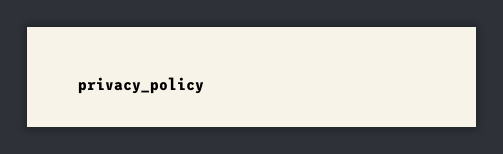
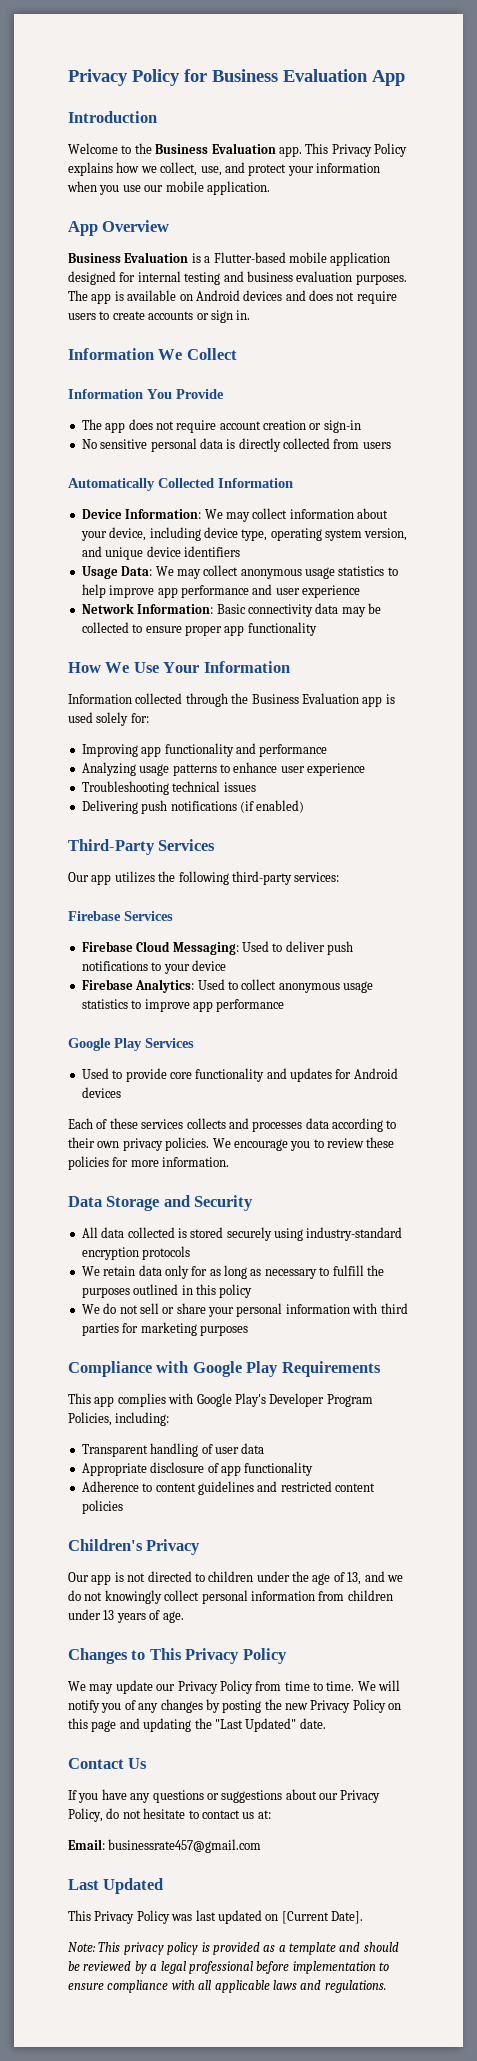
[78,77,204,94] privacy_policy -> [68,69,405,86] [68,111,157,123] [68,143,407,157] [68,162,380,176] [67,181,270,195] [68,220,170,236] [68,252,391,266] [68,271,407,285] [68,290,397,304] [68,310,251,323] [68,348,237,360] [68,389,224,399] [81,419,361,433] [81,438,391,452] [68,478,293,491] [81,508,388,522] [80,527,408,541] [81,546,240,560] [81,565,398,579] [81,584,360,598] [81,603,381,617] [81,622,317,636] [68,661,290,673] [68,693,395,707] [68,712,149,726] [81,743,328,757] [81,762,365,776] [81,781,256,795] [81,800,305,814] [68,839,216,855] [68,871,340,885] [68,911,173,921] [81,941,353,955] [81,960,226,974] [81,979,373,993] [81,999,285,1012] [68,1038,194,1051] [81,1068,398,1082] [81,1087,121,1098] [68,1118,397,1132] [68,1137,395,1151] [68,1156,230,1170] [68,1195,254,1211] [81,1227,403,1241] [81,1246,191,1260] [81,1265,384,1279] [81,1284,253,1298] [81,1303,408,1317] [81,1322,248,1336] [68,1361,381,1377] [68,1393,373,1407] [68,1412,170,1426] [81,1443,265,1457] [81,1462,314,1476] [81,1481,375,1495] [81,1500,123,1514] [68,1539,201,1555] [68,1571,403,1585] [68,1590,393,1604] [68,1609,184,1623] [68,1648,287,1664] [68,1680,401,1694] [68,1699,402,1713] [68,1718,326,1732] [68,1758,148,1769] [68,1789,381,1803] [68,1808,271,1822] [68,1839,262,1853] [68,1878,164,1894] [68,1910,363,1924] [68,1942,399,1955] [68,1961,389,1974] [68,1980,386,1993] Privacy Policy for Business Evaluation App // Introduction // Welcome to the Business Evaluation app. This Privacy Policy explains how we collect, use, and protect your information when you use our mobile application. // App Overview // Business Evaluation is a Flutter-based mobile application designed for internal testing and business evaluation purposes. The app is available on Android devices and does not require users to create accounts or sign in. // Information We Collect // Information You Provide // The app does not require account creation or sign-in // No sensitive personal data is directly collected from users // Automatically Collected Information // Device Information: We may collect information about your device, including device type, operating system version, and unique device identifiers // Usage Data: We may collect anonymous usage statistics to help improve app performance and user experience // Network Information: Basic connectivity data may be collected to ensure proper app functionality // How We Use Your Information // Information collected through the Business Evaluation app is used solely for: // Improving app functionality and performance // Analyzing usage patterns to enhance user experience // Troubleshooting technical issues // Delivering push notifications (if enabled) // Third-Party Services // Our app utilizes the following third-party services: // Firebase Services // Firebase Cloud Messaging: Used to deliver push notifications to your device // Firebase Analytics: Used to collect anonymous usage statistics to improve app performance // Google Play Services // Used to provide core functionality and updates for Android devices // Each of these services collects and processes data according to their own privacy policies. We encourage you to review these policies for more information. // Data Storage and Security // All data collected is stored securely using industry-standard encryption protocols // We retain data only for as long as necessary to fulfill the purposes outlined in this policy // We do not sell or share your personal information with third parties for marketing purposes // Compliance with Google Play Requirements // This app complies with Google Play's Developer Program Policies, including: // Transparent handling of user data // Appropriate disclosure of app functionality // Adherence to content guidelines and restricted content policies // Children's Privacy // Our app is not directed to children under the age of 13, and we do not knowingly collect personal information from children under 13 years of age. // Changes to This Privacy Policy // We may update our Privacy Policy from time to time. We will notify you of any changes by posting the new Privacy Policy on this page and updating the "Last Updated" date. // Contact Us // If you have any questions or suggestions about our Privacy Policy, do not hesitate to contact us at: // Email: businessrate457@gmail.com // Last Updated // This Privacy Policy was last updated on [Current Date]. // Note: This privacy policy is provided as a template and should be reviewed by a legal professional before implementation to ensure compliance with all applicable laws and regulations.

